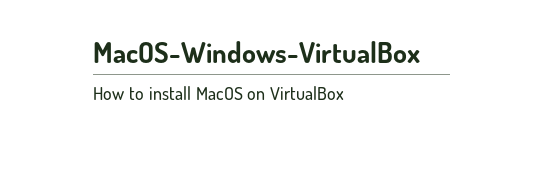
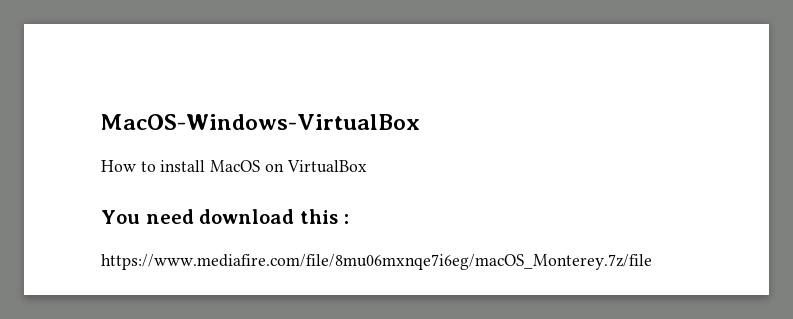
(345, 93) none -> [101,209,350,224] [101,254,652,270] // You need download this : // https://www.mediafire.com/file/8mu06mxnqe7i6eg/macOS_Monterey.7z/file

